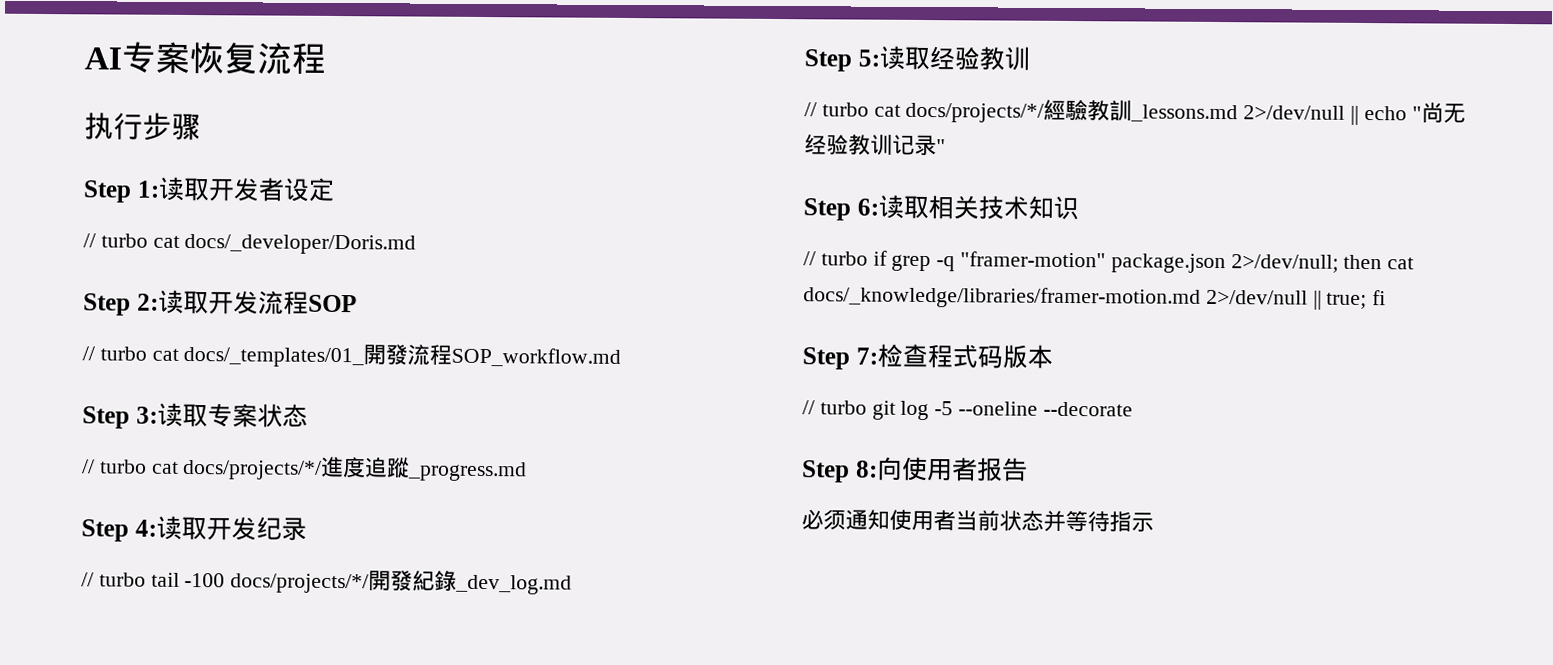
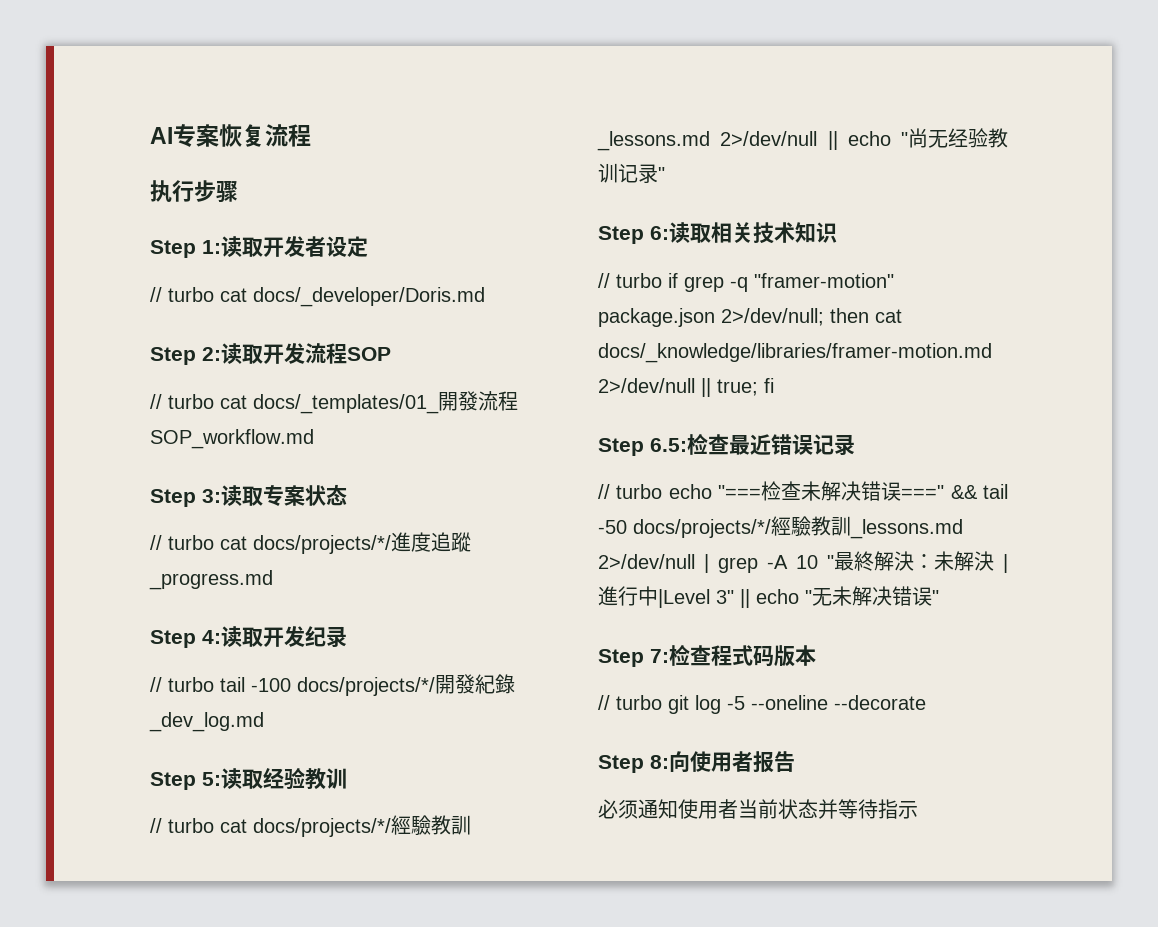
(1387, 298) none -> [598,433,855,456] [598,481,1008,501] [598,516,963,539] [598,551,1008,573] [598,586,939,608] // Step 6.5:检查最近错误记录 // // turbo echo "===检查未解决错误===" && tail -50 docs/projects/*/經驗教訓_lessons.md 2>/dev/null | grep -A 10 "最終解決：未解決 | 進行中|Level 3" || echo "无未解决错误"

